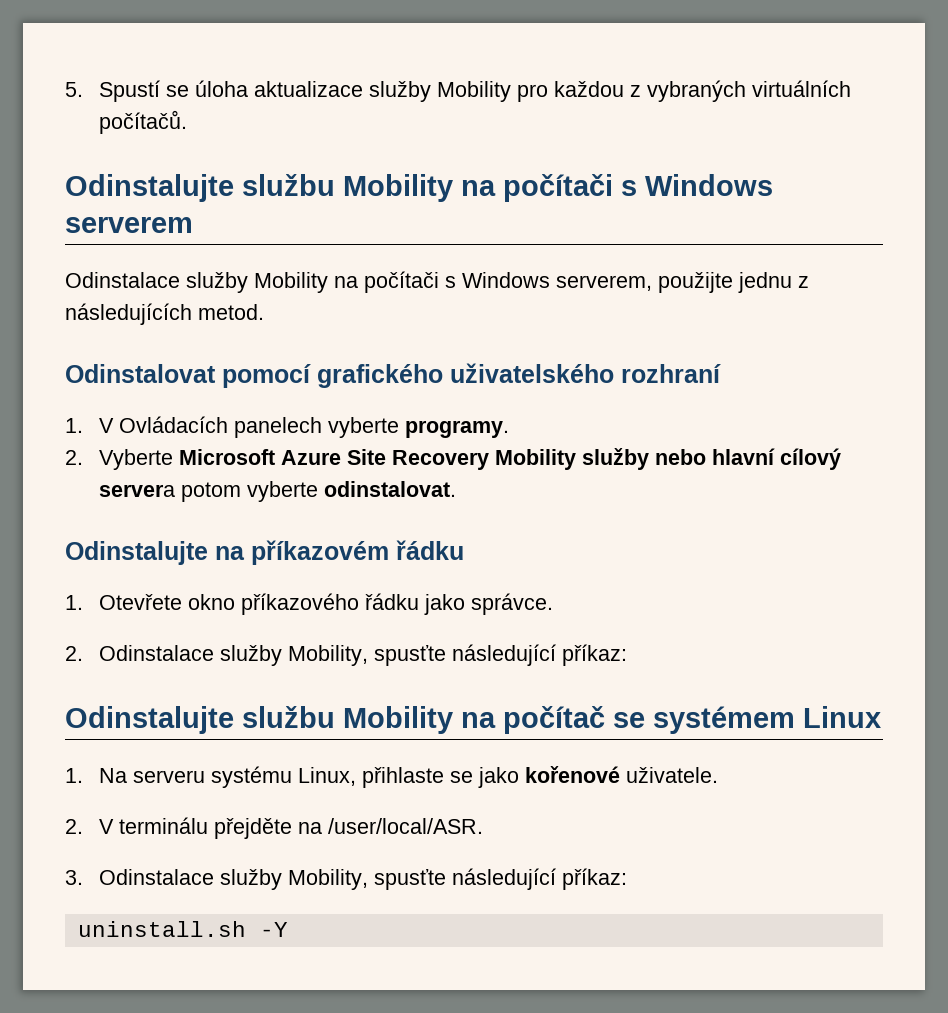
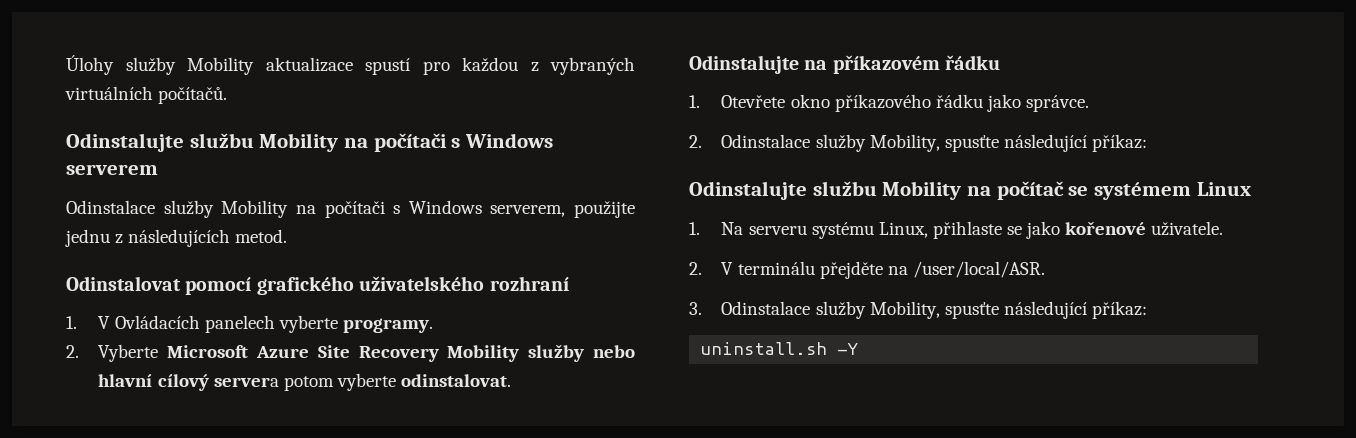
[65,80,512,102] 5. Spustí se úloha aktualizace služby Mobility -> [66,55,410,75] Úlohy služby Mobility aktualizace spustí

